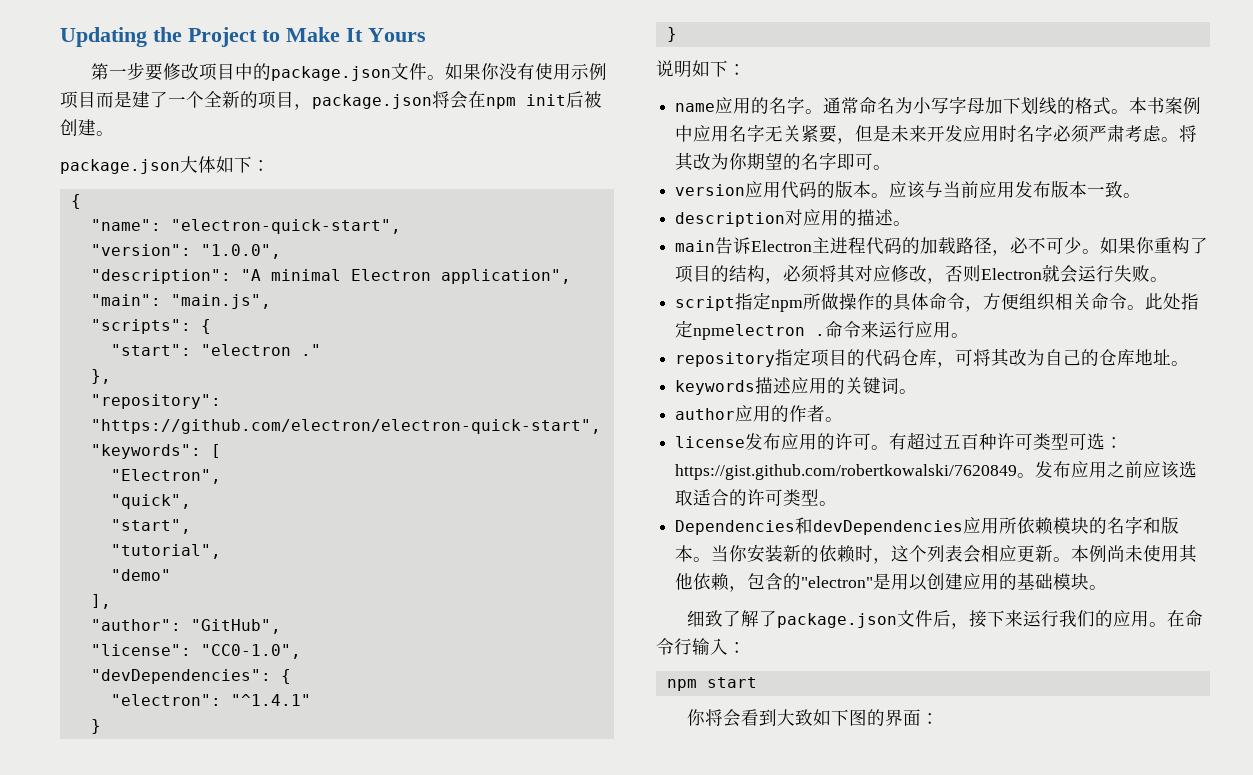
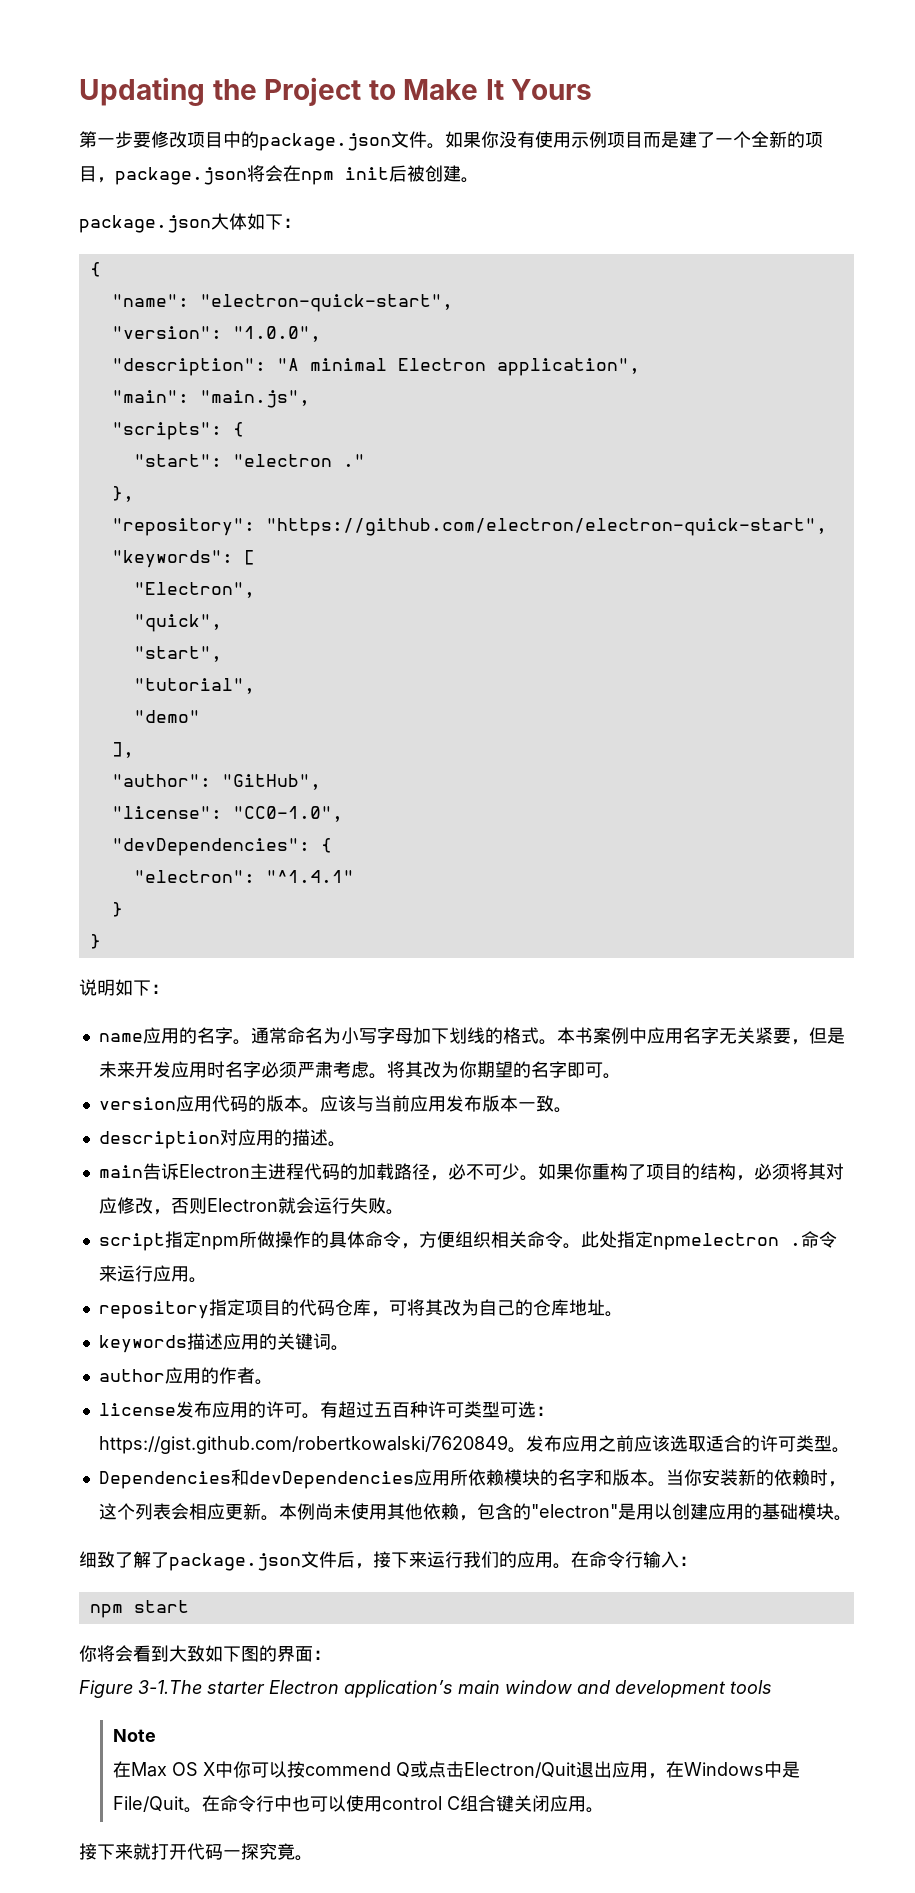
(939, 718) none -> [79,1680,772,1698] [112,1729,156,1742] [112,1761,800,1779] [112,1795,604,1813] [79,1843,313,1861] // Figure 3-1.The starter Electron application’s main window and development tools // Note // 在Max OS X中你可以按commend Q或点击Electron/Quit退出应用，在Windows中是File/Quit。在命令行中也可以使用control C组合键关闭应用。 // 接下来就打开代码一探究竟。

